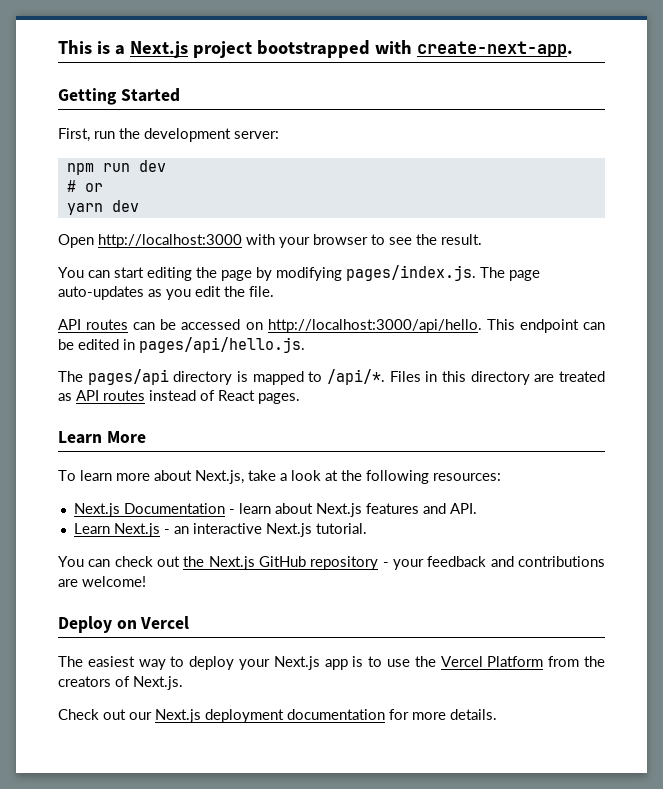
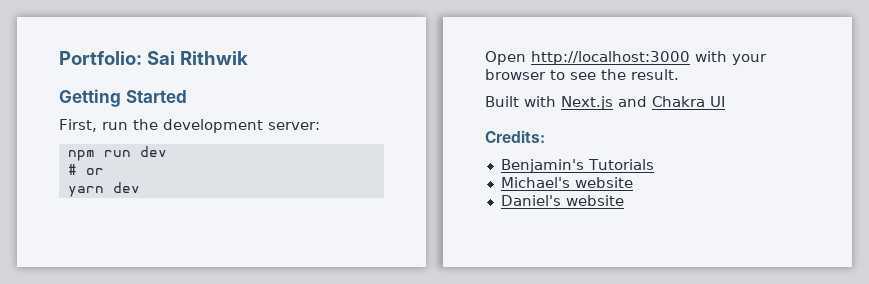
[58,40,573,58] This is a Next.js project bootstrapped with create-next-app. -> [59,51,248,65] Portfolio: Sai Rithwik
[58,265,540,281] [58,286,274,300] [58,319,605,333] [58,337,305,353] [58,369,606,385] [58,390,300,404] [58,431,146,444] [58,470,501,484] [73,503,477,517] [73,523,367,537] [58,556,605,570] [58,576,146,587] [58,616,190,633] [58,656,605,670] [58,676,183,690] [58,709,497,723] You can start editing the page by modifying pages/index.js. The page auto-updates as you edit the file. // API routes can be accessed on http://localhost:3000/api/hello. This endpoint can be edited in pages/api/hello.js. // The pages/api directory is mapped to /api/*. Files in this directory are treated as API routes instead of React pages. // Learn More // To learn more about Next.js, take a look at the following resources: // Next.js Documentation - learn about Next.js features and API. // Learn Next.js - an interactive Next.js tutorial. // You can check out the Next.js GitHub repository - your feedback and contributions are welcome! // Deploy on Vercel // The easiest way to deploy your Next.js app is to use the Vercel Platform from the creators of Next.js. // Check out our Next.js deployment documentation for more details. -> [485,96,725,110] [485,130,545,143] [500,159,654,173] [500,177,633,188] [500,195,624,206] Built with Next.js and Chakra UI // Credits: // Benjamin's Tutorials // Michael's website // Daniel's website

